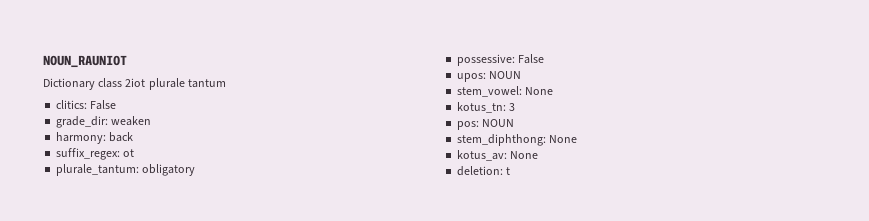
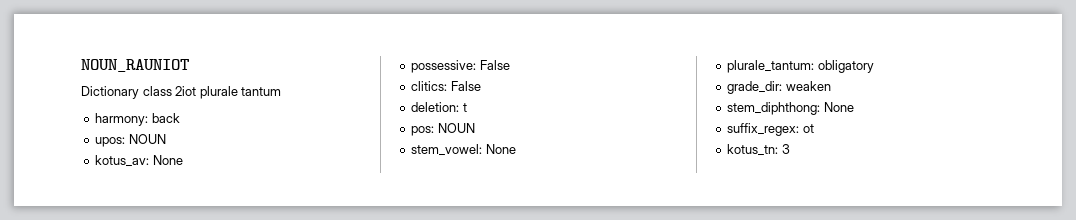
[56,100,117,110] [56,116,152,128] [56,132,134,144] [56,148,135,160] [56,164,196,176] [457,54,545,66] [457,71,522,82] [457,86,554,97] [457,102,516,113] [457,119,515,130] [457,134,578,146] [457,150,539,161] [457,166,511,176] clitics: False // grade_dir: weaken // harmony: back // suffix_regex: ot // plurale_tantum: obligatory // possessive: False // upos: NOUN // stem_vowel: None // kotus_tn: 3 // pos: NOUN // stem_diphthong: None // kotus_av: None // deletion: t -> [95,113,180,126] [95,134,166,147] [95,155,183,167] [411,60,510,73] [411,81,481,91] [411,102,467,112] [411,123,475,136] [411,144,516,156] [727,60,874,73] [727,81,831,94] [727,102,854,115] [727,123,814,136] [727,144,790,156] harmony: back // upos: NOUN // kotus_av: None // possessive: False // clitics: False // deletion: t // pos: NOUN // stem_vowel: None // plurale_tantum: obligatory // grade_dir: weaken // stem_diphthong: None // suffix_regex: ot // kotus_tn: 3

